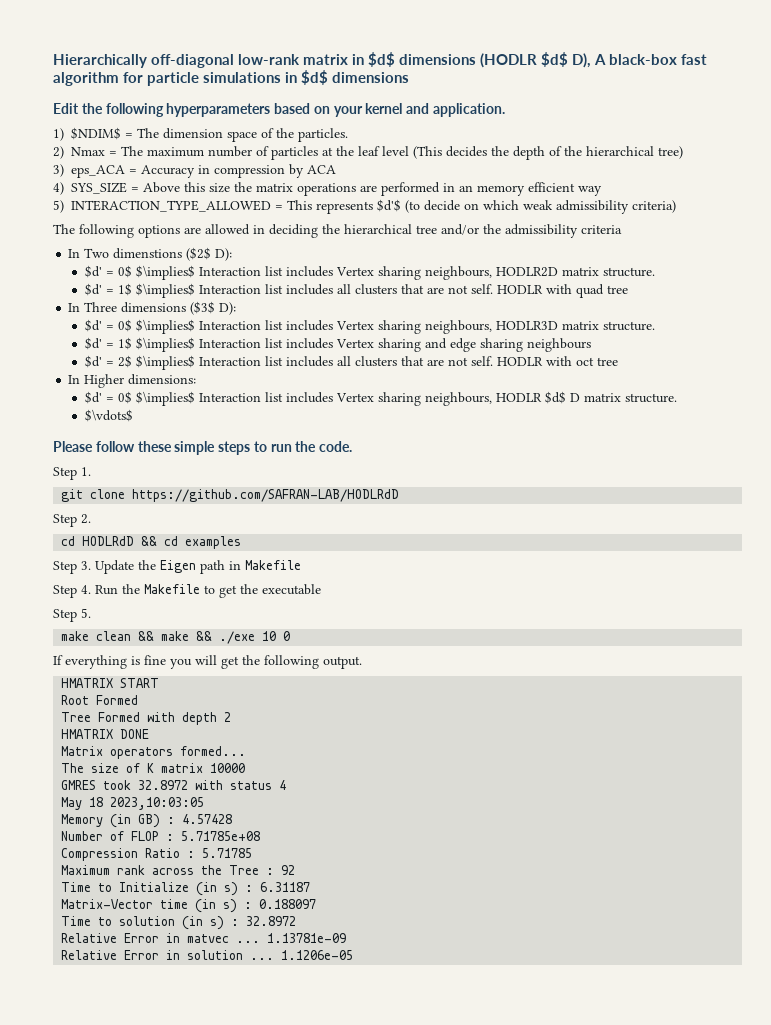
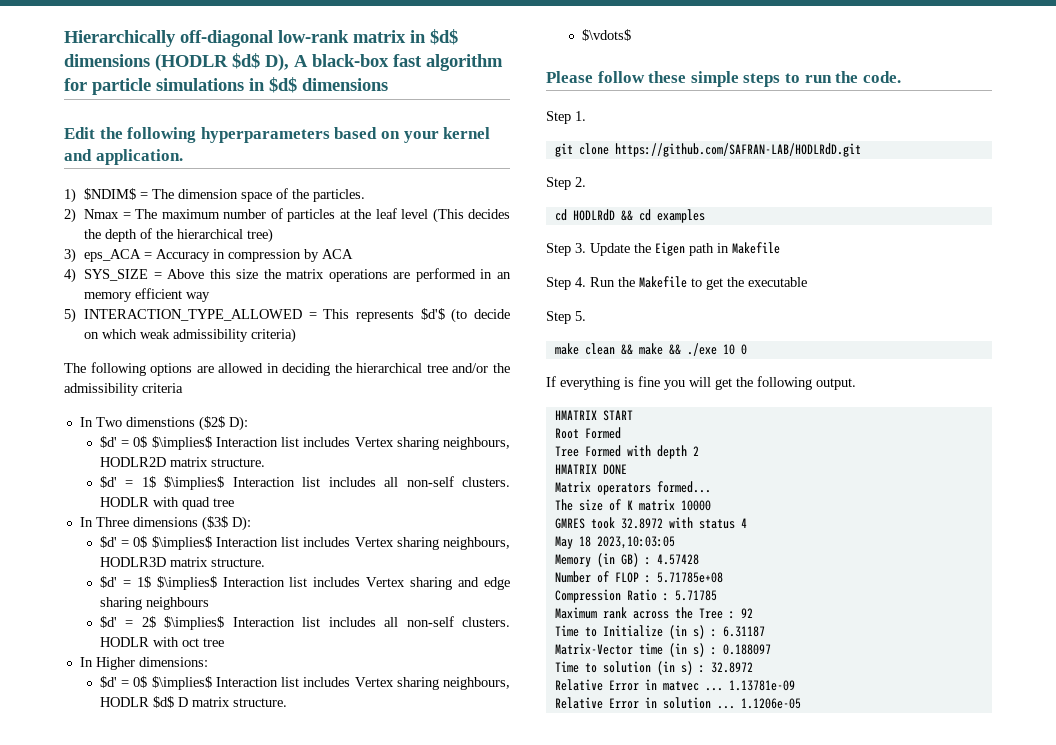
[354,284,493,295] clusters that are not self. -> [406,476,510,487] non-self clusters.
[354,356,493,367] clusters that are not self. -> [406,616,510,627] non-self clusters.
[132,489,400,502] https://github.com/SAFRAN-LAB/HODLRdD -> [614,143,861,157] https://github.com/SAFRAN-LAB/HODLRdD.git

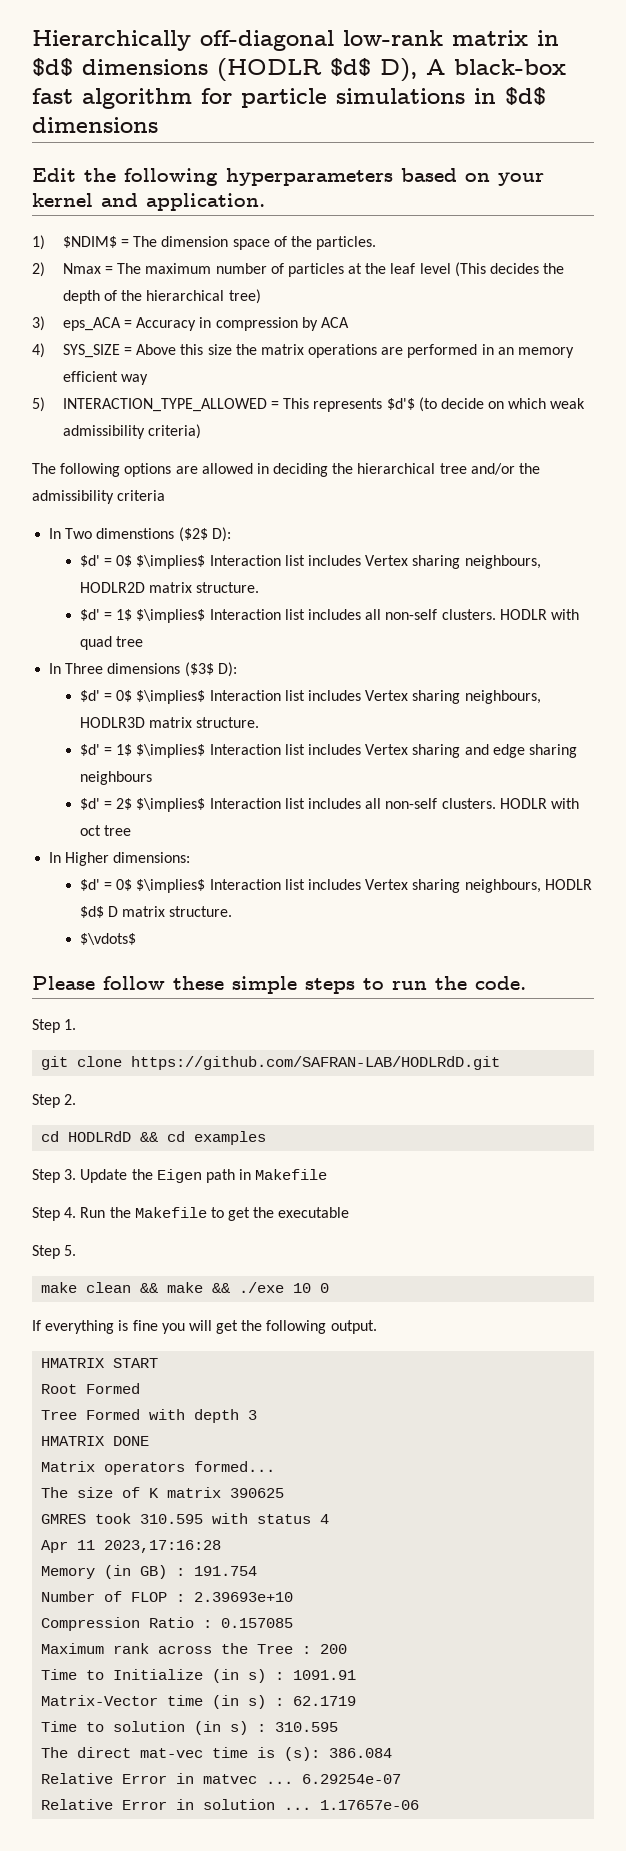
[692,446,699,456] 2 -> [248,1410,258,1420] 3
[680,500,711,511] 10000 -> [230,1488,285,1498] 390625
[620,518,663,529] 32.8972 -> [140,1514,204,1524] 310.595
[554,536,675,549] May 18 2023,10:03:05 -> [41,1540,222,1553] Apr 11 2023,17:16:28
[656,554,699,565] 4.57428 -> [194,1566,258,1576] 191.754
[656,572,723,583] 5.71785e+08 -> [194,1592,294,1602] 2.39693e+10
[674,590,717,601] 5.71785 -> [221,1618,294,1628] 0.157085
[740,608,753,618] 92 -> [320,1644,348,1654] 200
[722,626,765,637] 6.31187 -> [293,1670,357,1680] 1091.91
[722,644,771,655] 0.188097 -> [293,1696,357,1706] 62.1719
[710,662,753,673] 32.8972 -> [275,1722,339,1732] [41,1747,393,1761] 310.595 // The direct mat-vec time is (s): 386.084
[728,680,795,691] 1.13781e-09 -> [302,1774,402,1784] 6.29254e-07
[740,698,801,709] 1.1206e-05 -> [320,1800,420,1810] 1.17657e-06

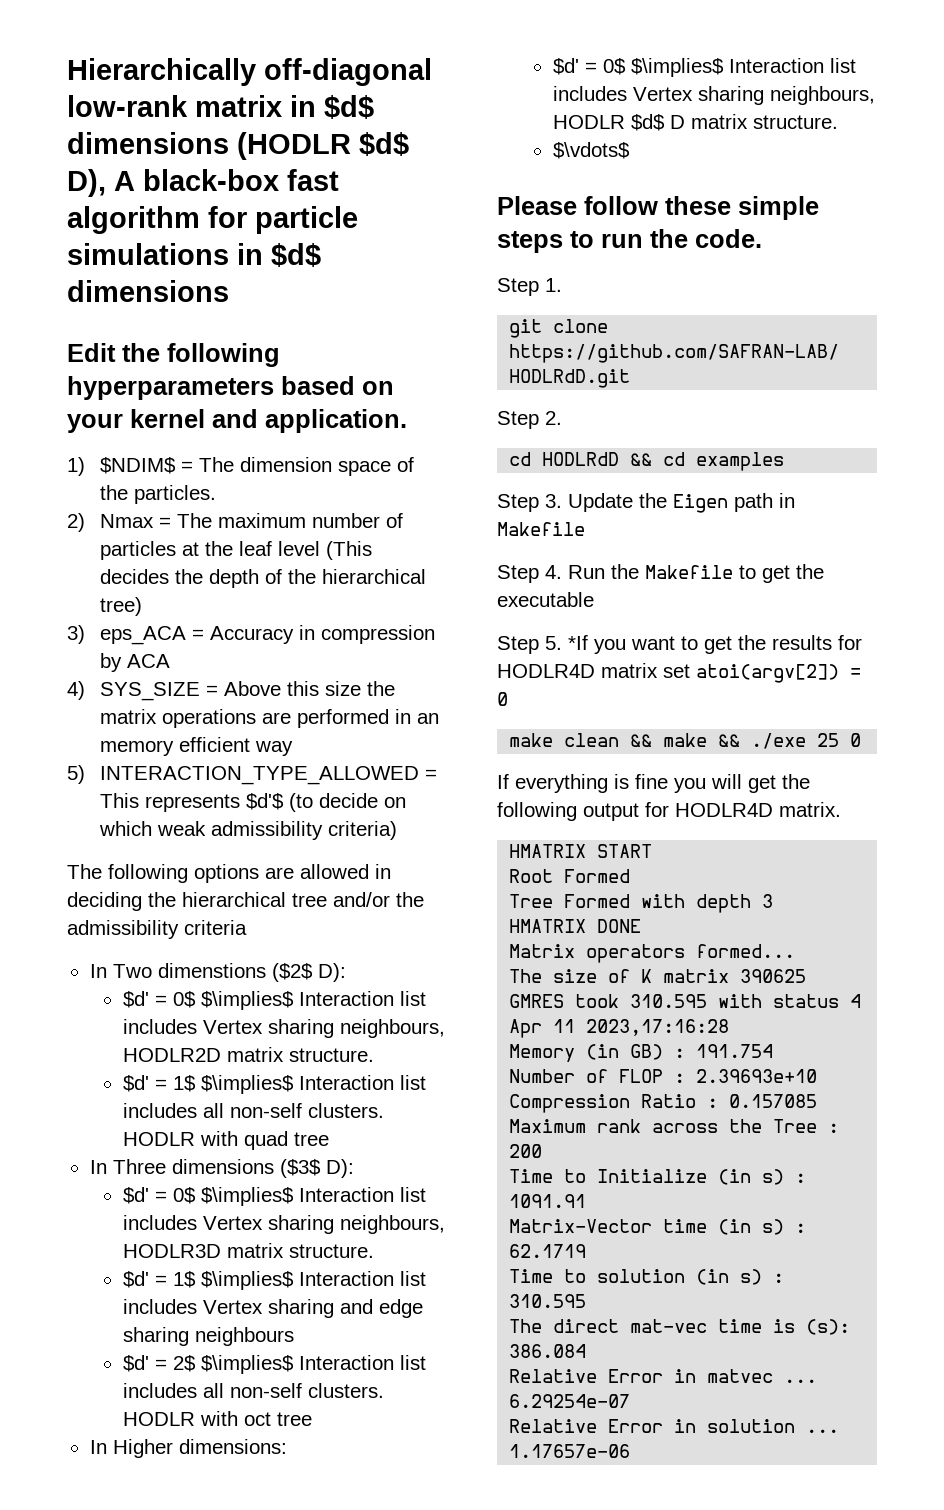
(77, 1250) none -> [568,635,862,654] [497,663,861,683] [497,692,508,706] *If you want to get the results for HODLR4D matrix set atoi(argv[2]) = 0
[293,1283,312,1293] 10 -> [817,733,840,747] 25
[330,1320,377,1334] output. -> [583,802,841,821] output for HODLR4D matrix.

